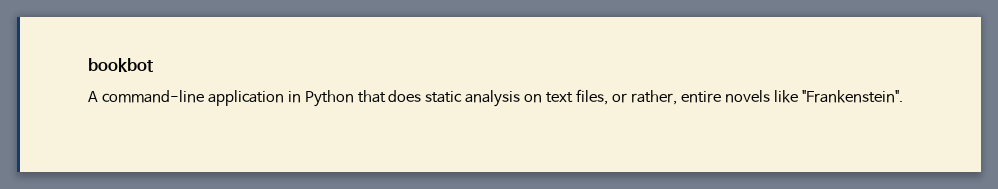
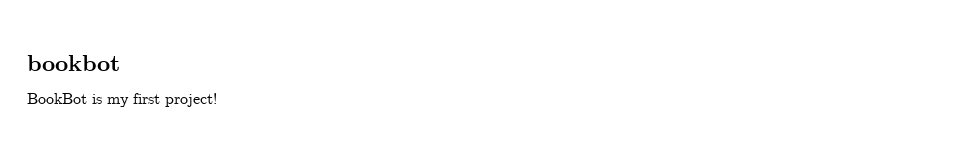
[88,89,903,107] A command-line application in Python that does static analysis on text files, or rather, entire novels like "Frankenstein". -> [27,93,217,107] BookBot is my first project!

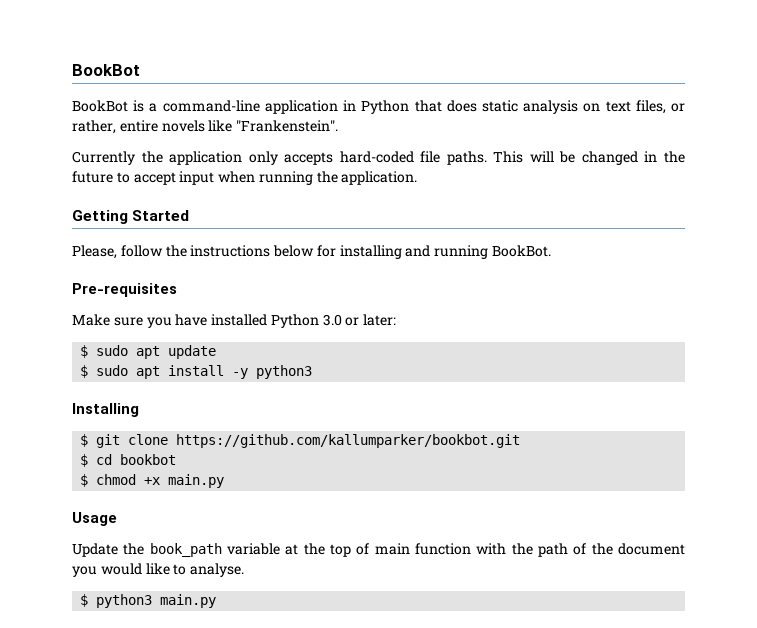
[27,55,120,71] bookbot -> [72,64,140,76] BookBot
[107,93,217,107] my first project! -> [149,100,685,114] [72,120,339,134] [72,151,686,165] [72,171,418,185] [72,210,190,224] [72,245,552,259] [72,283,177,297] [72,314,397,328] [80,345,217,359] [80,365,313,379] [72,403,139,417] [80,434,521,448] [80,454,177,467] [80,474,225,488] [72,512,117,526] [72,543,685,557] [72,563,245,577] [80,594,217,608] a command-line application in Python that does static analysis on text files, or rather, entire novels like "Frankenstein". // Currently the application only accepts hard-coded file paths. This will be changed in the future to accept input when running the application. // Getting Started // Please, follow the instructions below for installing and running BookBot. // Pre-requisites // Make sure you have installed Python 3.0 or later: // $ sudo apt update // $ sudo apt install -y python3 // Installing // $ git clone https://github.com/kallumparker/bookbot.git // $ cd bookbot // $ chmod +x main.py // Usage // Update the book_path variable at the top of main function with the path of the document you would like to analyse. // $ python3 main.py

